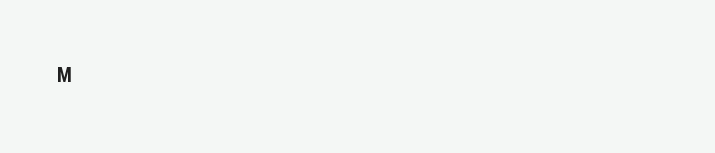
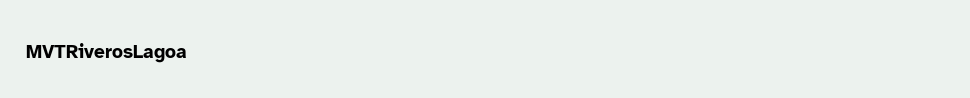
[57,67,72,82] M -> [26,43,187,63] MVTRiverosLagoa

